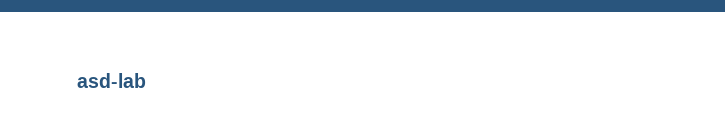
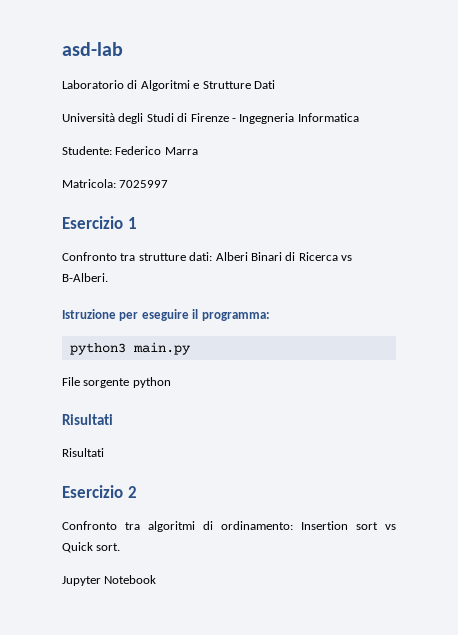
(146, 80) none -> [62,80,275,91] [62,113,359,124] [62,146,198,155] [62,179,169,188] [62,216,137,229] [62,252,352,261] [62,273,108,282] [62,309,270,321] [69,342,191,355] [62,377,171,388] [62,414,113,425] [62,448,104,457] [62,485,137,498] [62,521,396,532] [62,542,121,553] [62,575,157,586] // Laboratorio di Algoritmi e Strutture Dati // Università degli Studi di Firenze - Ingegneria Informatica // Studente: Federico Marra // Matricola: 7025997 // Esercizio 1 // Confronto tra strutture dati: Alberi Binari di Ricerca vs B-Alberi. // Istruzione per eseguire il programma: // python3 main.py // File sorgente python // Risultati // Risultati // Esercizio 2 // Confronto tra algoritmi di ordinamento: Insertion sort vs Quick sort. // Jupyter Notebook

